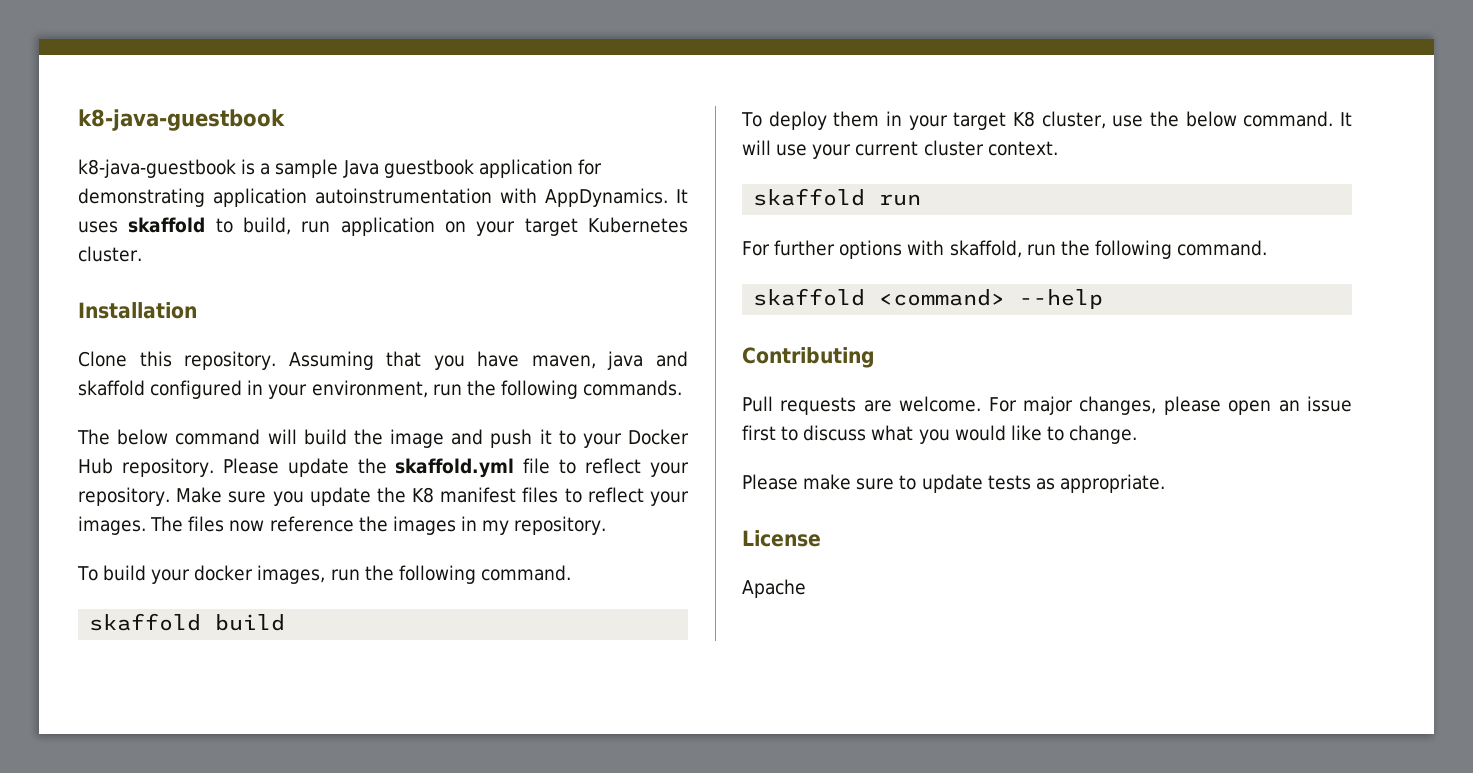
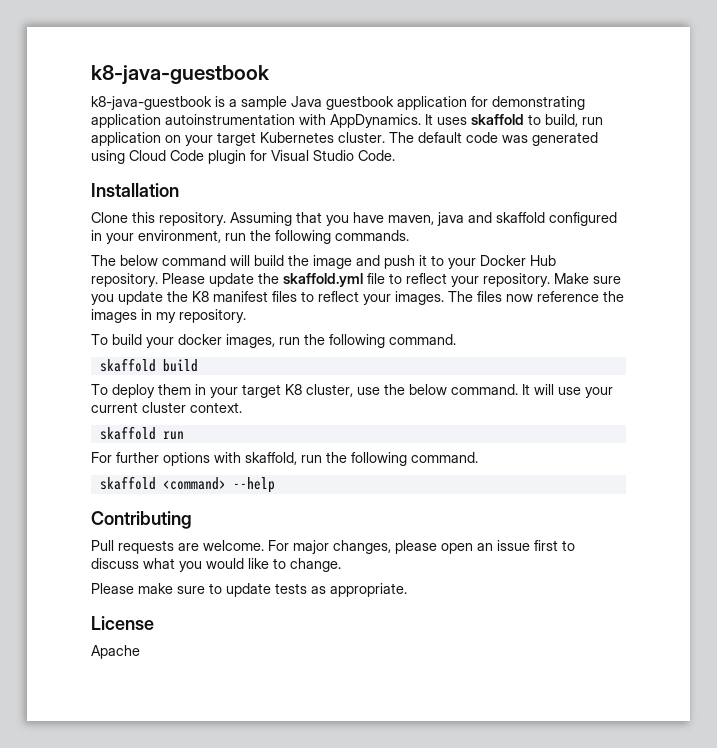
(142, 254) none -> [389,132,598,146] [91,150,395,164] The default code was generated using Cloud Code plugin for Visual Studio Code.

